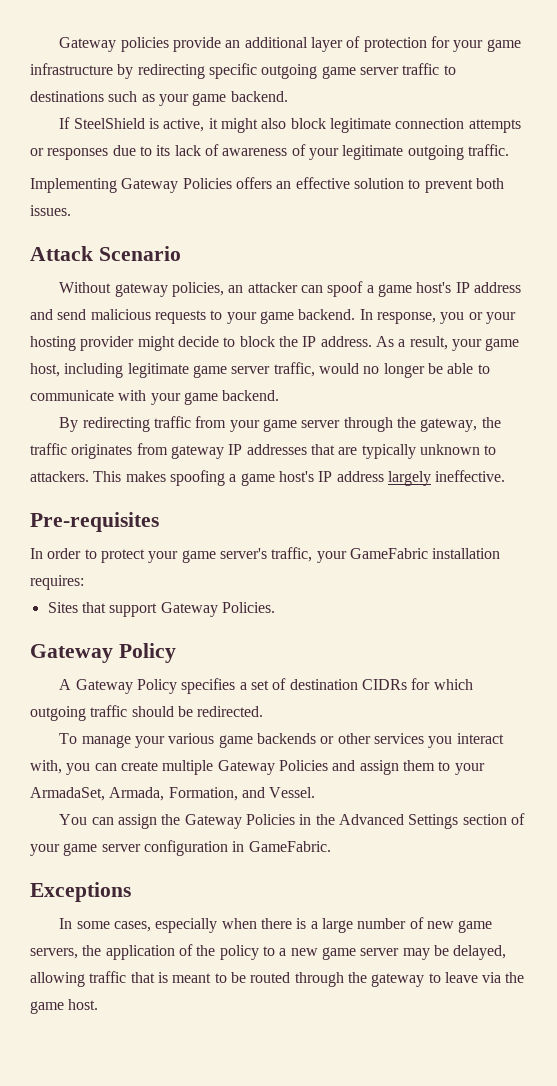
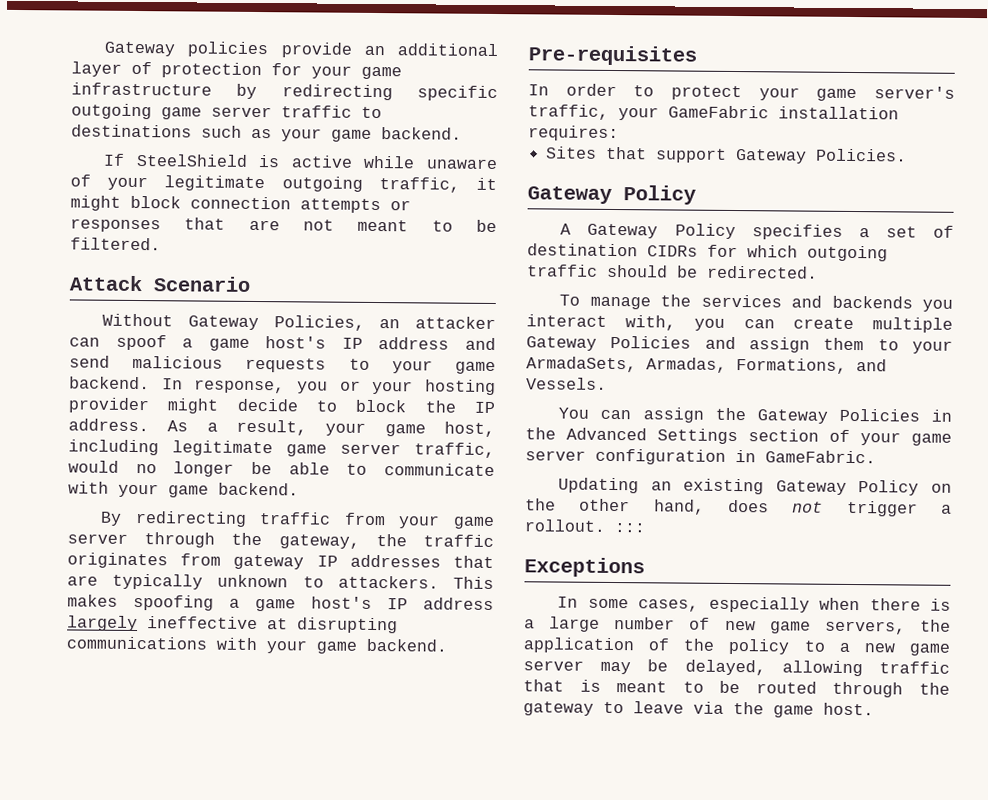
[163,118,521,133] [30,144,509,160] [30,177,504,193] [30,205,71,216] active, it might also block legitimate connection attempts or responses due to its lack of awareness of your legitimate outgoing traffic. // Implementing Gateway Policies offers an effective solution to prevent both issues. -> [290,155,498,170] [70,174,497,193] [70,195,411,214] [70,217,497,233] [70,237,161,251] active while unaware of your legitimate outgoing traffic, it might block connection attempts or responses that are not meant to be filtered.
[114,282,225,297] gateway policies, -> [187,315,365,331] Gateway Policies,
[435,470,506,482] ineffective. -> [147,616,398,634] [66,636,447,654] ineffective at disrupting communications with your game backend.
[135,733,425,748] your various game backends or other services -> [660,294,913,309] the services and backends
[30,787,316,801] ArmadaSet, Armada, Formation, and Vessel. -> [526,356,887,374] [526,377,607,390] ArmadaSets, Armadas, Formations, and Vessels.
(331, 846) none -> [558,477,952,496] [525,498,952,517] [524,519,645,533] // Updating an existing Gateway Policy on the other hand, does not trigger a rollout. :::

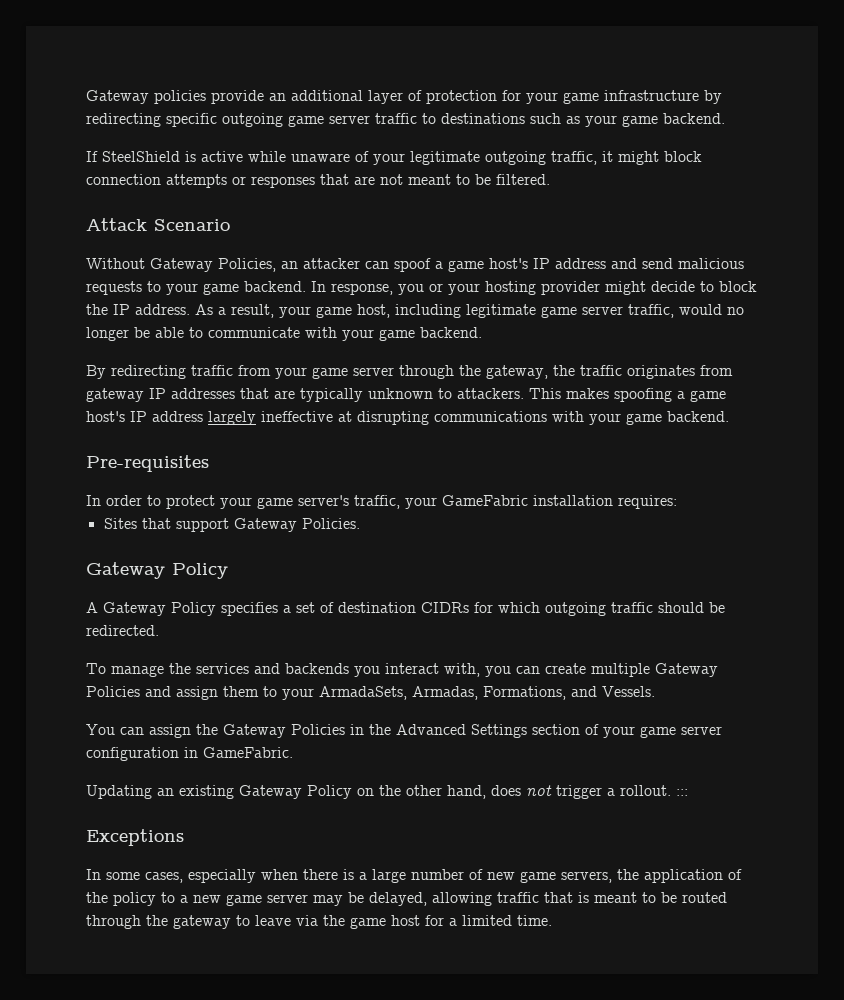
[823,702,874,716] host. -> [391,915,552,926] host for a limited time.

